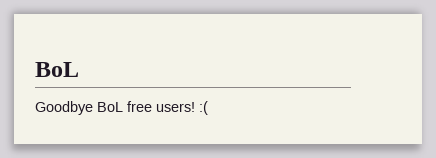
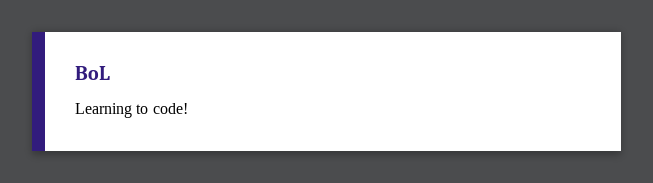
[35,101,208,115] Goodbye BoL free users! :( -> [75,103,188,118] Learning to code!

